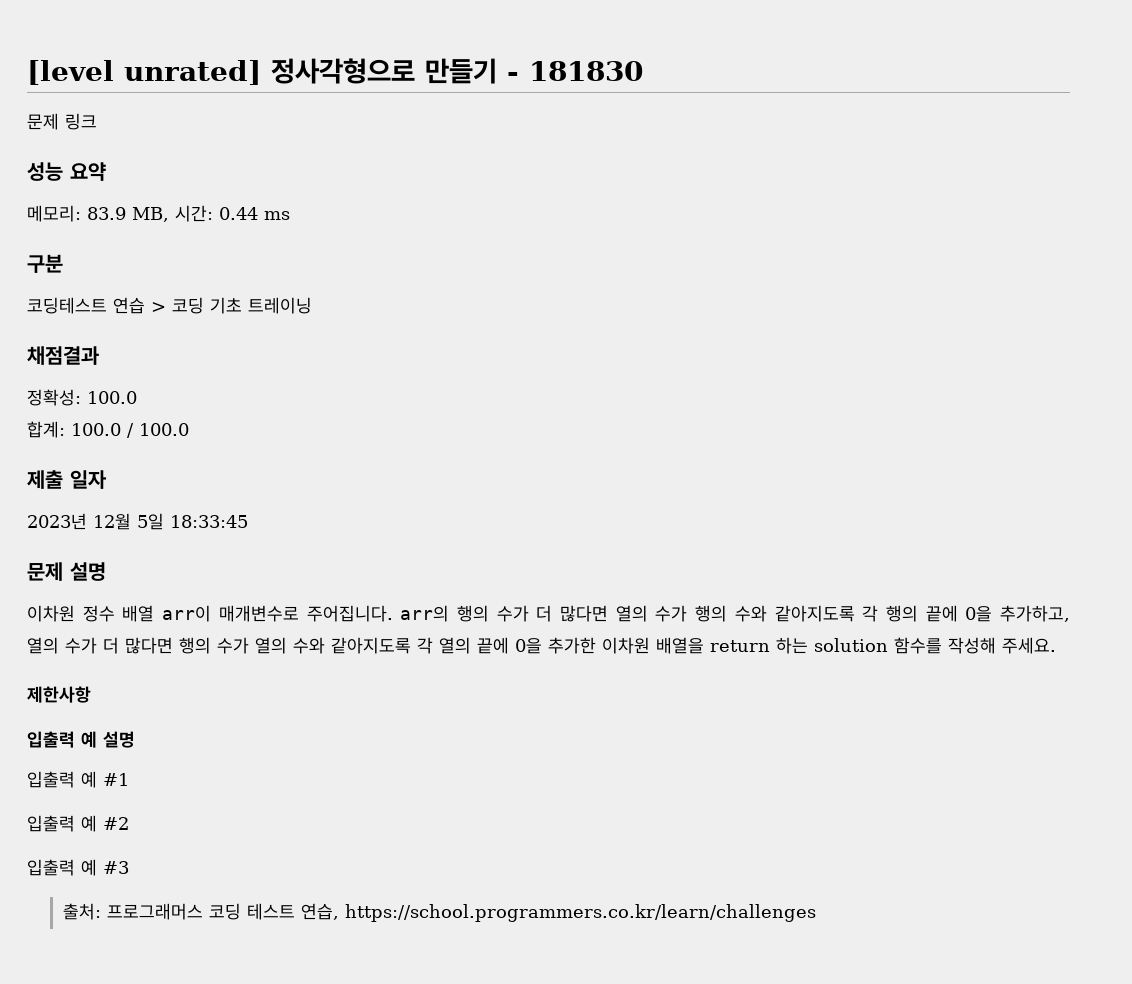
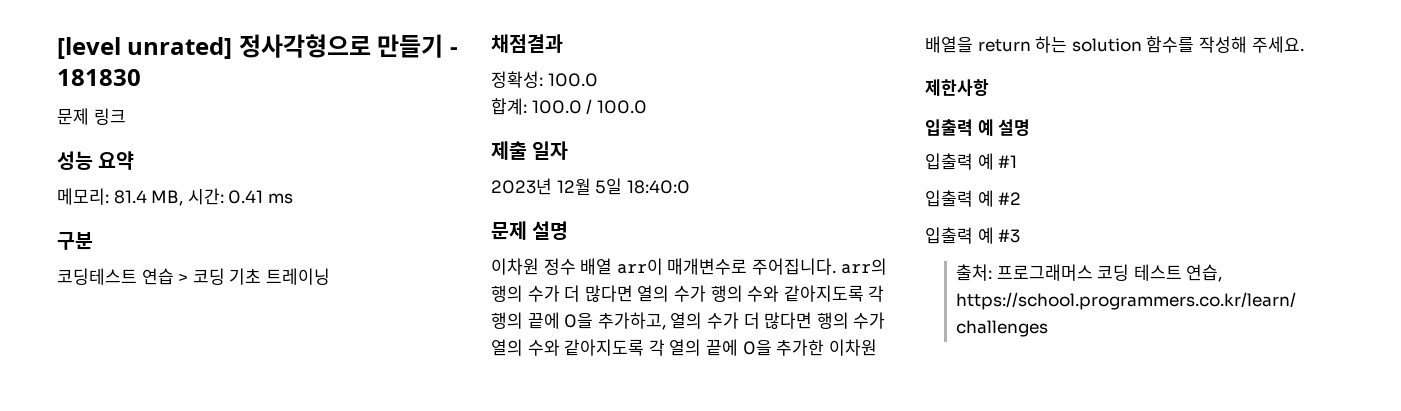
[87,207,126,220] 83.9 -> [113,190,147,204] 81.4
[219,207,258,220] 0.44 -> [228,190,264,204] 0.41
[170,515,248,528] 18:33:45 -> [626,180,690,194] 18:40:0

